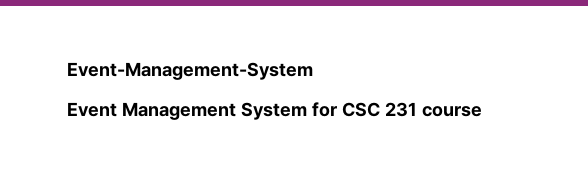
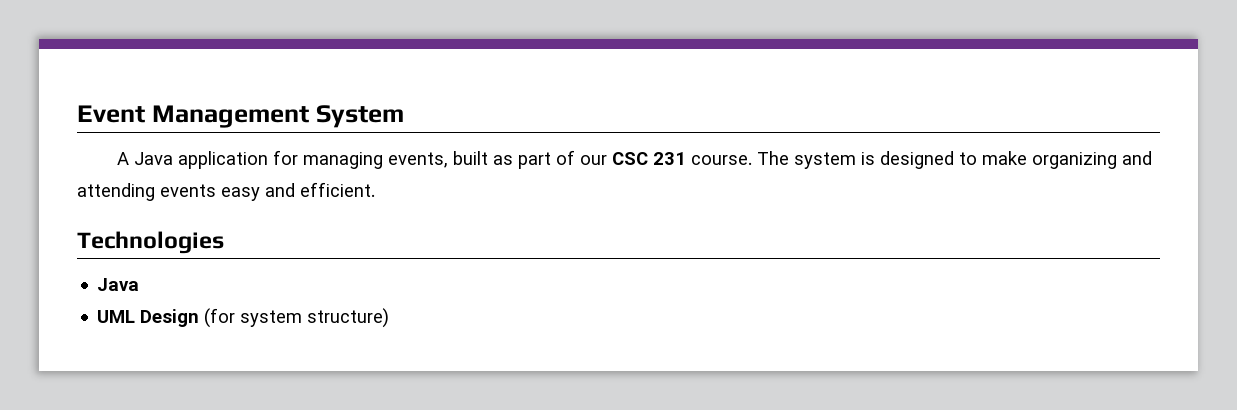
[67,62,313,80] Event-Management-System // -> (77, 114) none
[311,102,482,117] for CSC 231 course -> [117,150,1153,169] [77,182,375,201] [77,231,224,254] [97,278,140,291] [97,308,390,328] // A Java application for managing events, built as part of our CSC 231 course. The system is designed to make organizing and attending events easy and efficient. // Technologies // Java // UML Design (for system structure)

